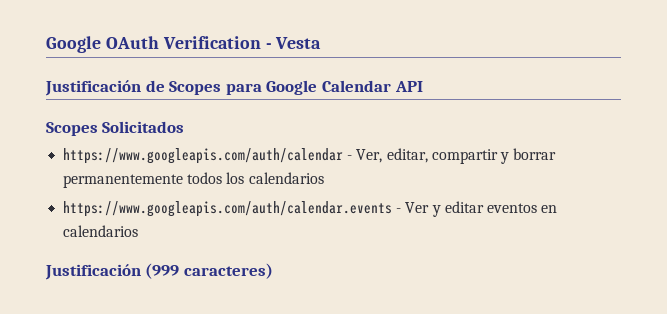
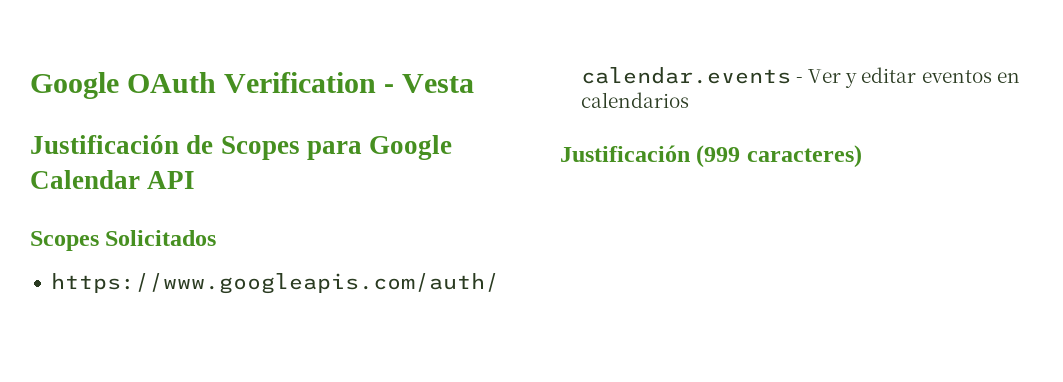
[63,148,557,164] [63,172,324,188] // https://www.googleapis.com/auth/calendar - Ver, editar, compartir y borrar permanentemente todos los calendarios -> (217, 238) none

